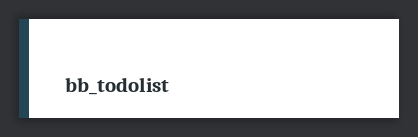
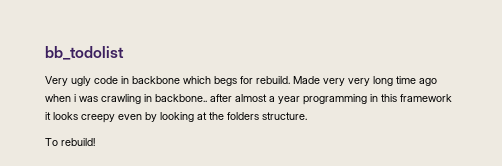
(169, 86) none -> [45,76,437,86] [45,94,452,105] [45,112,307,123] [45,138,95,146] // Very ugly code in backbone which begs for rebuild. Made very very long time ago when i was crawling in backbone.. after almost a year programming in this framework it looks creepy even by looking at the folders structure. // To rebuild!

